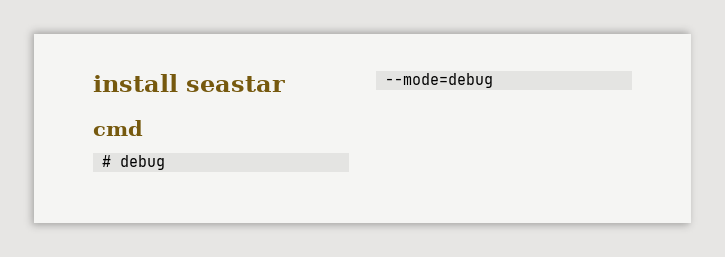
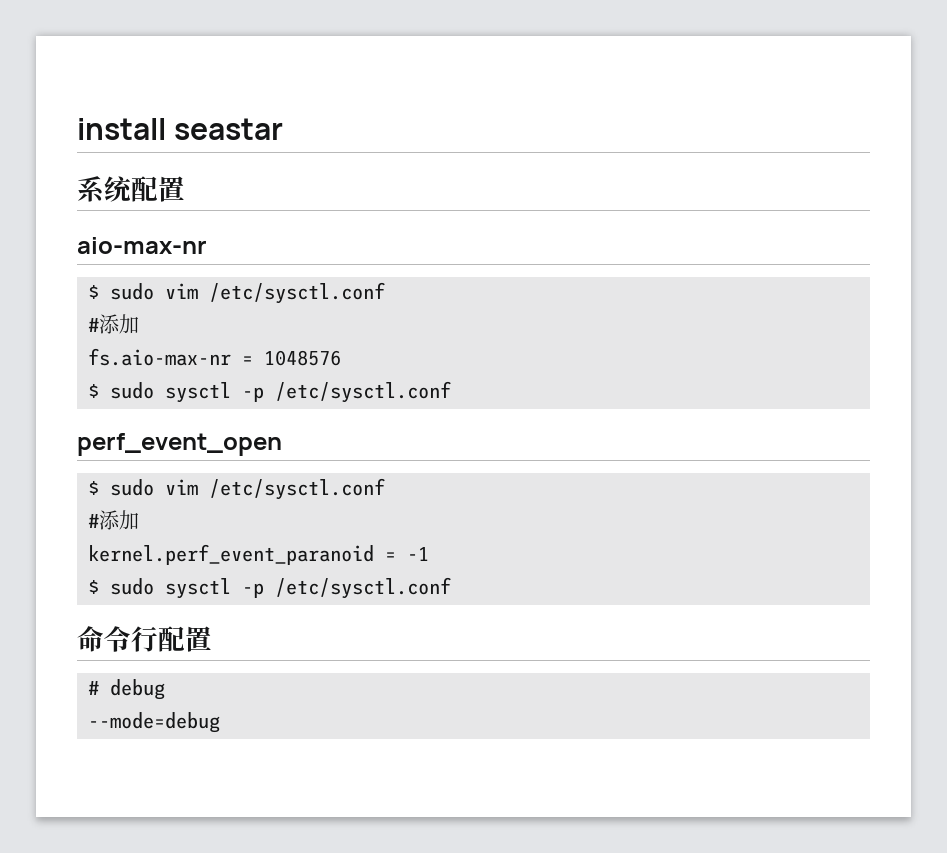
[93,120,143,136] cmd -> [77,176,185,203] [77,237,207,254] [88,282,386,304] [88,314,140,334] [88,348,342,366] [88,381,452,403] [77,433,282,456] [88,478,386,500] [88,510,140,530] [88,544,430,565] [88,577,452,599] [77,626,212,652] 系统配置 // aio-max-nr // $ sudo vim /etc/sysctl.conf // #添加 // fs.aio-max-nr = 1048576 // $ sudo sysctl -p /etc/sysctl.conf // perf_event_open // $ sudo vim /etc/sysctl.conf // #添加 // kernel.perf_event_paranoid = -1 // $ sudo sysctl -p /etc/sysctl.conf // 命令行配置

